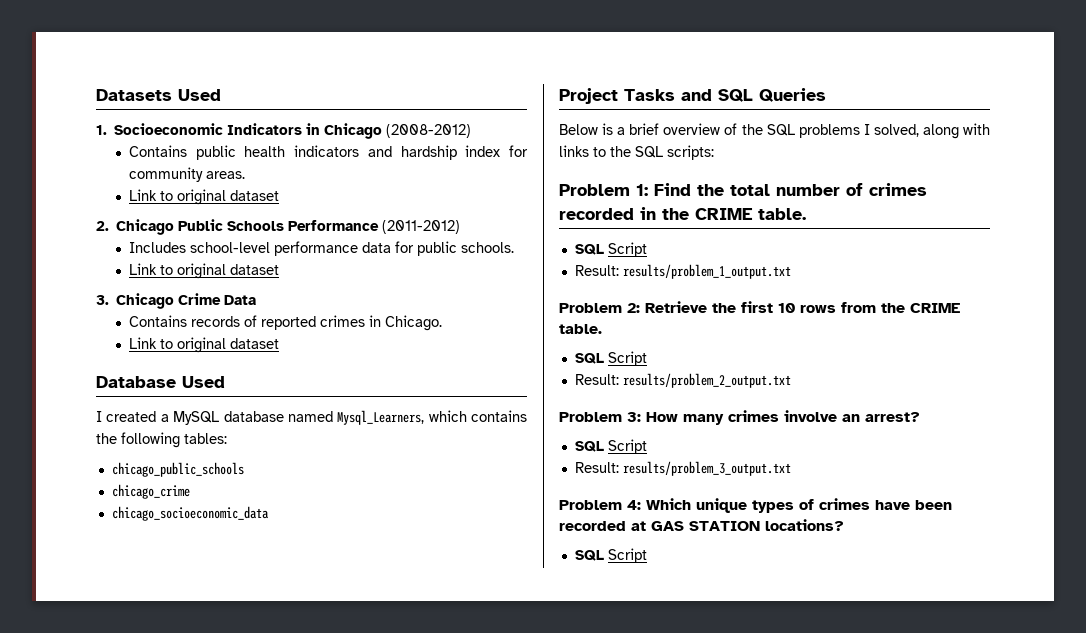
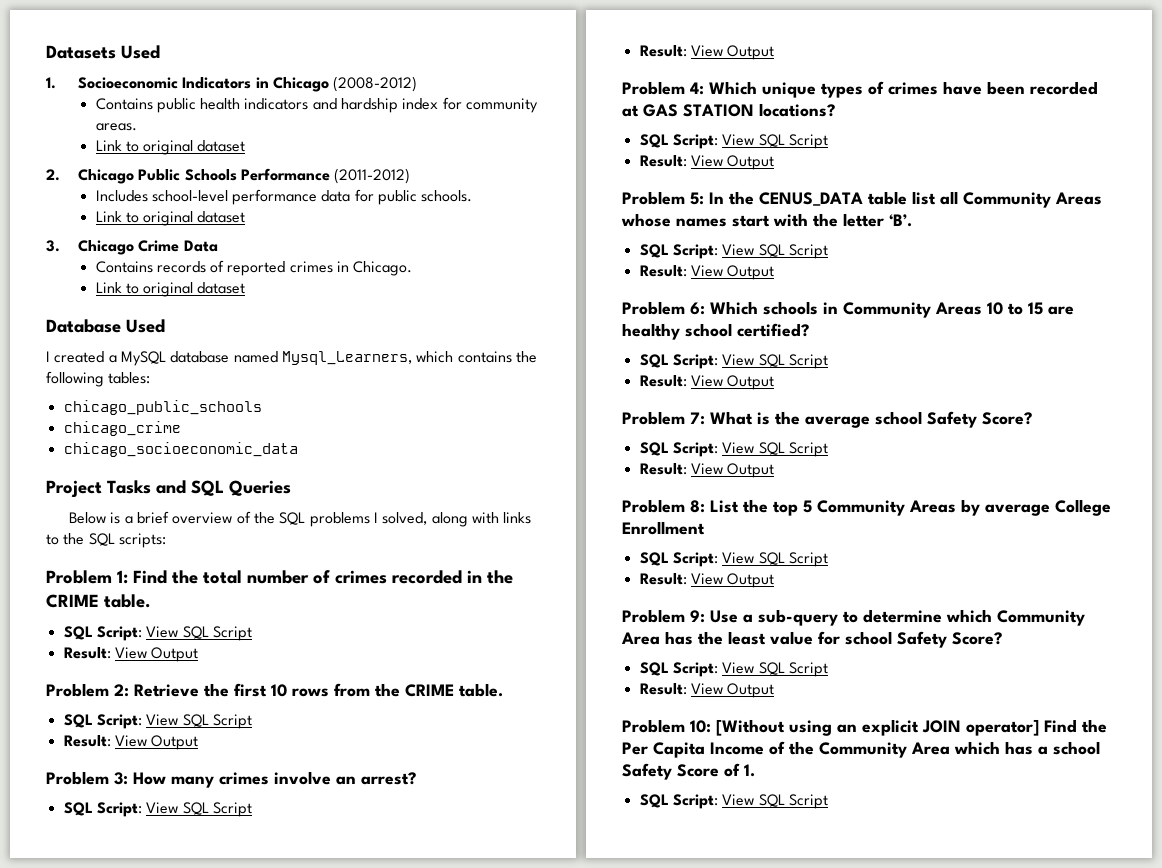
[607,242,647,257] [574,264,791,279] Script // Result: results/problem_1_output.txt -> [96,626,252,641] [63,647,199,662] Script: View SQL Script // Result: View Output
[607,351,647,366] [574,373,791,388] Script // Result: results/problem_2_output.txt -> [96,714,252,729] [63,735,199,750] Script: View SQL Script // Result: View Output
[607,439,647,454] [574,461,791,476] Script // Result: results/problem_3_output.txt -> [96,802,252,817] [639,45,775,60] Script: View SQL Script // Result: View Output
(604, 555) none -> [672,134,828,149] [639,155,775,170] [622,191,1102,208] [621,213,912,227] [639,244,828,259] [639,265,775,280] [622,301,1074,318] [622,323,809,340] [639,354,828,369] [639,375,775,390] [622,411,1032,428] [639,442,828,457] [639,463,775,478] [622,499,1111,516] [622,521,705,535] [639,552,828,567] [639,573,775,588] [622,609,1085,626] [621,631,1002,648] [639,662,828,677] [639,683,775,698] [622,719,1107,736] [622,741,1100,758] [622,763,755,780] [639,794,785,809] Script: View SQL Script // Result: View Output // Problem 5: In the CENUS_DATA table list all Community Areas whose names start with the letter ‘B’. // SQL Script: View SQL Script // Result: View Output // Problem 6: Which schools in Community Areas 10 to 15 are healthy school certified? // SQL Script: View SQL Script // Result: View Output // Problem 7: What is the average school Safety Score? // SQL Script: View SQL Script // Result: View Output // Problem 8: List the top 5 Community Areas by average College Enrollment // SQL Script: View SQL Script // Result: View Output // Problem 9: Use a sub-query to determine which Community Area has the least value for school Safety Score? // SQL Script: View SQL Script // Result: View Output // Problem 10: [Without using an explicit JOIN operator] Find the Per Capita Income of the Community Area which has a school Safety Score of 1. // SQL Script: View SQL

